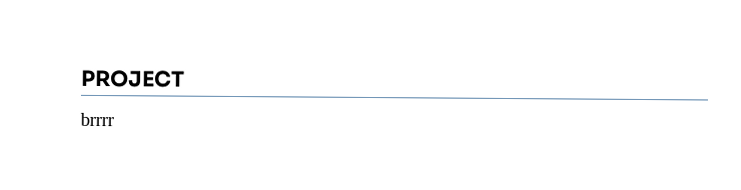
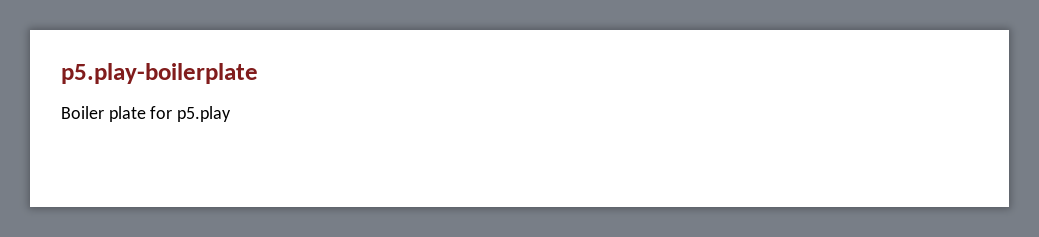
[81,69,185,88] [80,112,114,127] PROJECT // brrrr -> [61,63,258,84] [61,106,232,122] p5.play-boilerplate // Boiler plate for p5.play

